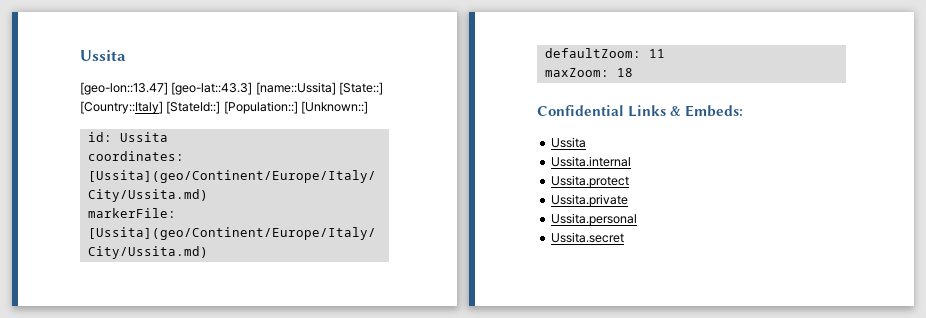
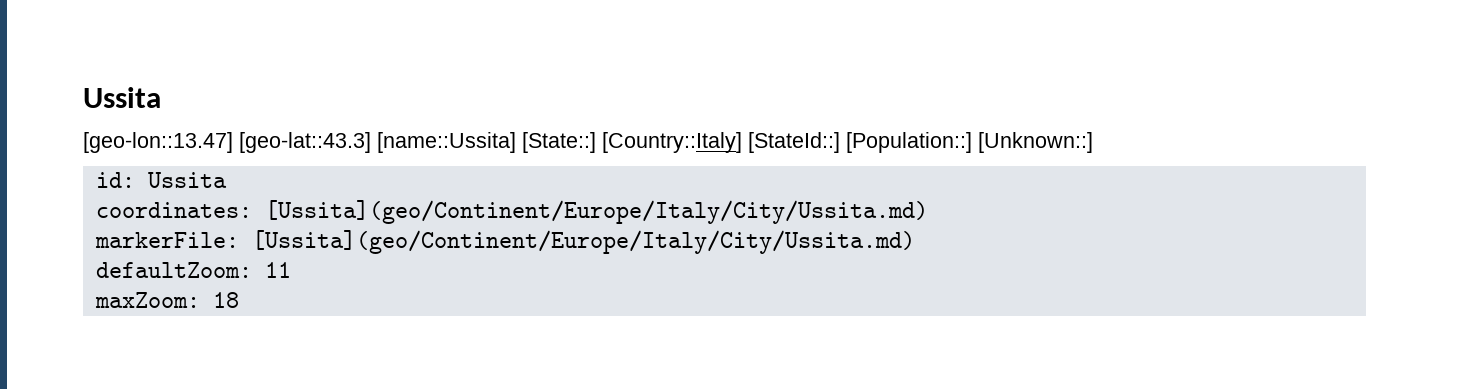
[537,105,744,117] [550,137,586,148] [550,156,631,167] [550,175,629,188] [550,194,628,207] [550,213,637,226] [550,232,624,243] // Confidential Links & Embeds: // Ussita // Ussita.internal // Ussita.protect // Ussita.private // Ussita.personal // Ussita.secret -> (239, 300) none

